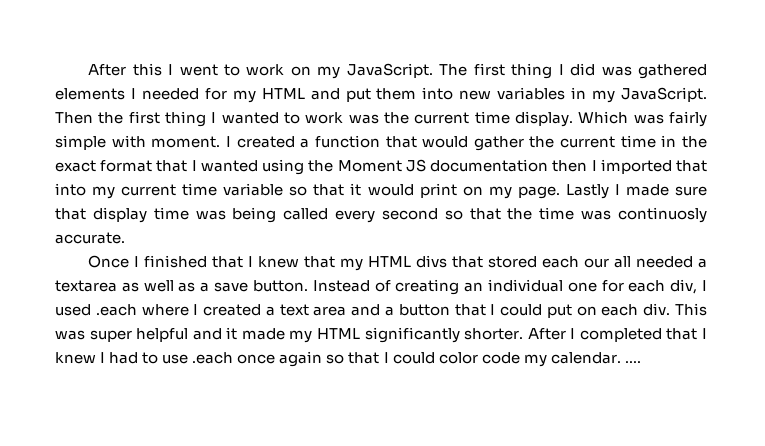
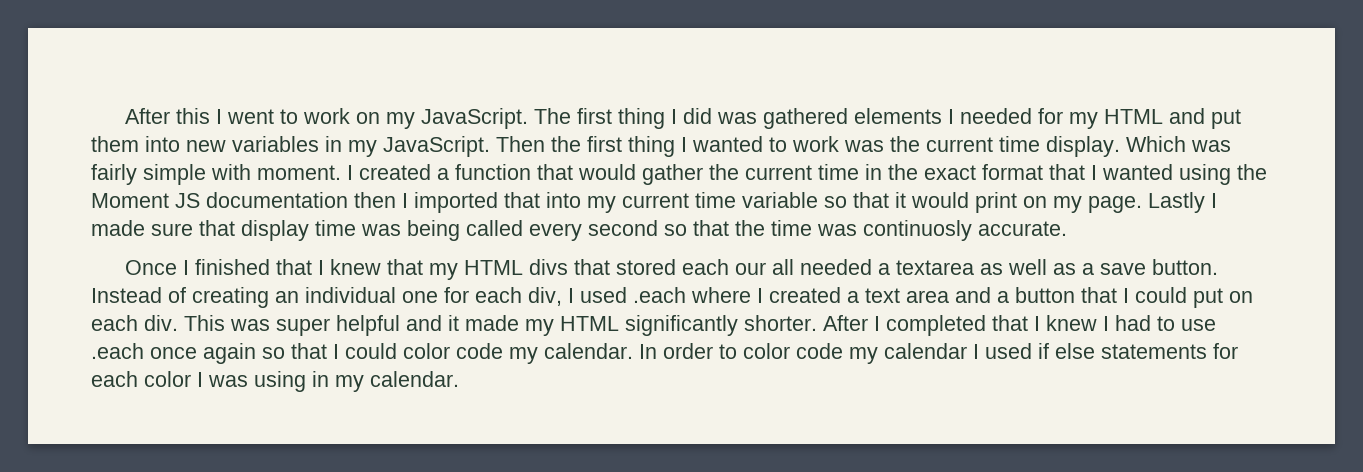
[624,361,641,363] .... -> [639,343,1238,364] [91,371,459,392] In order to color code my calendar I used if else statements for each color I was using in my calendar.

